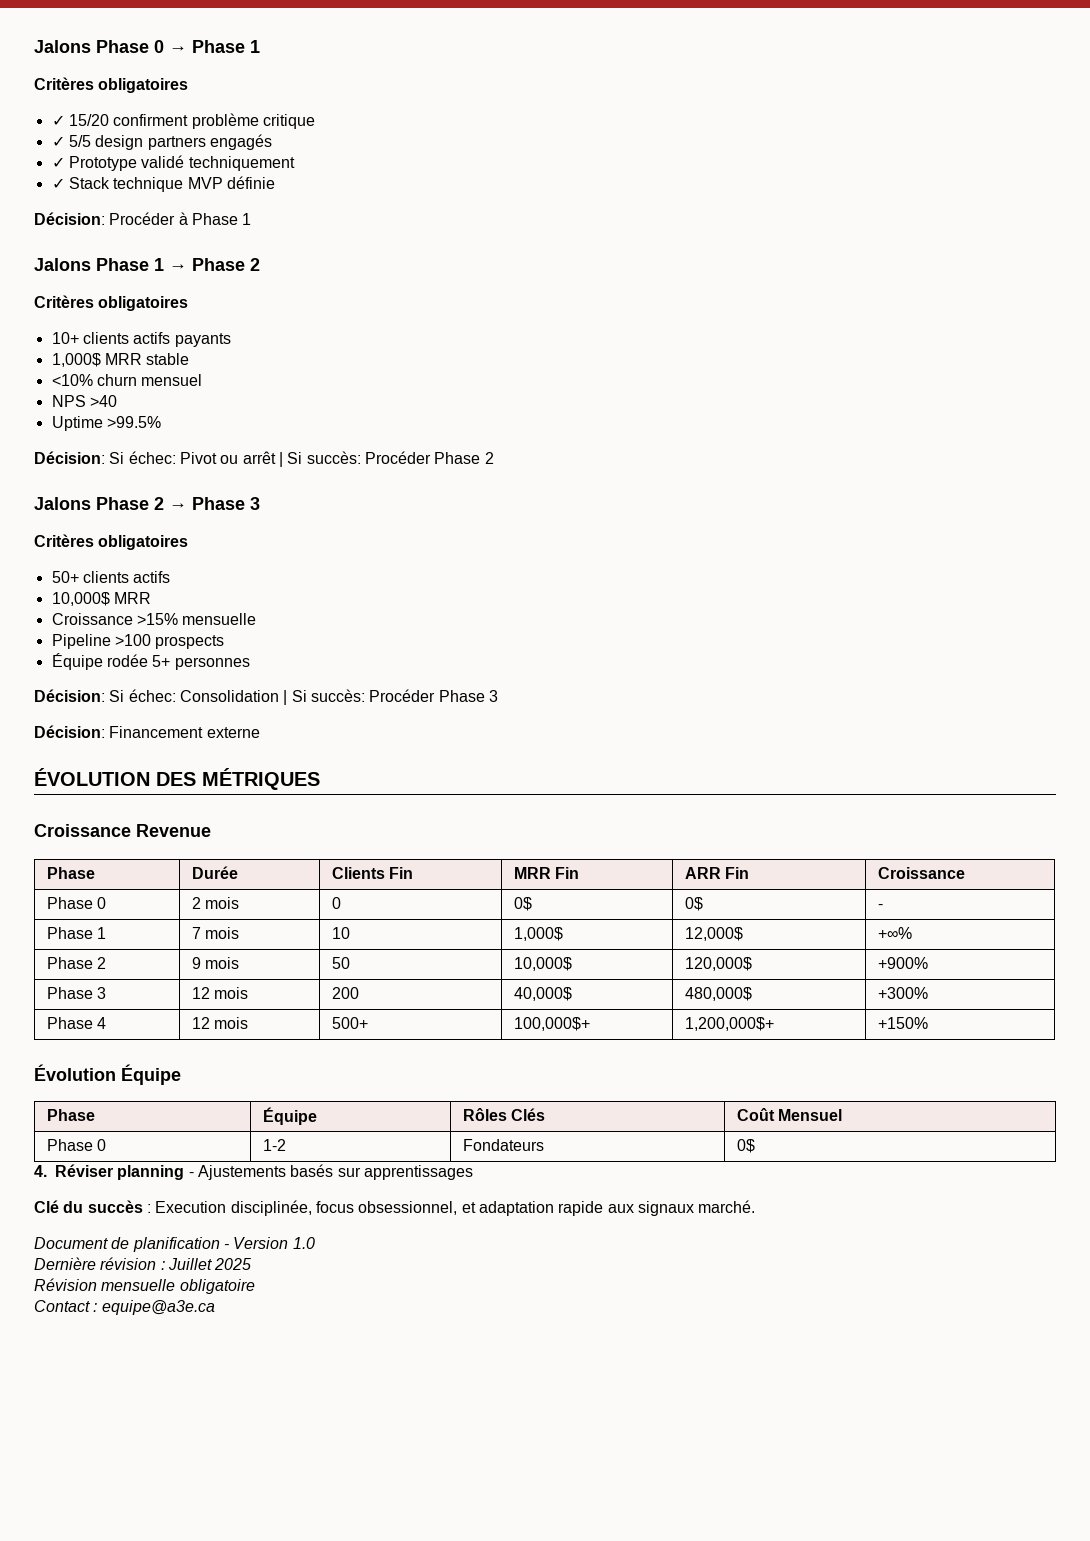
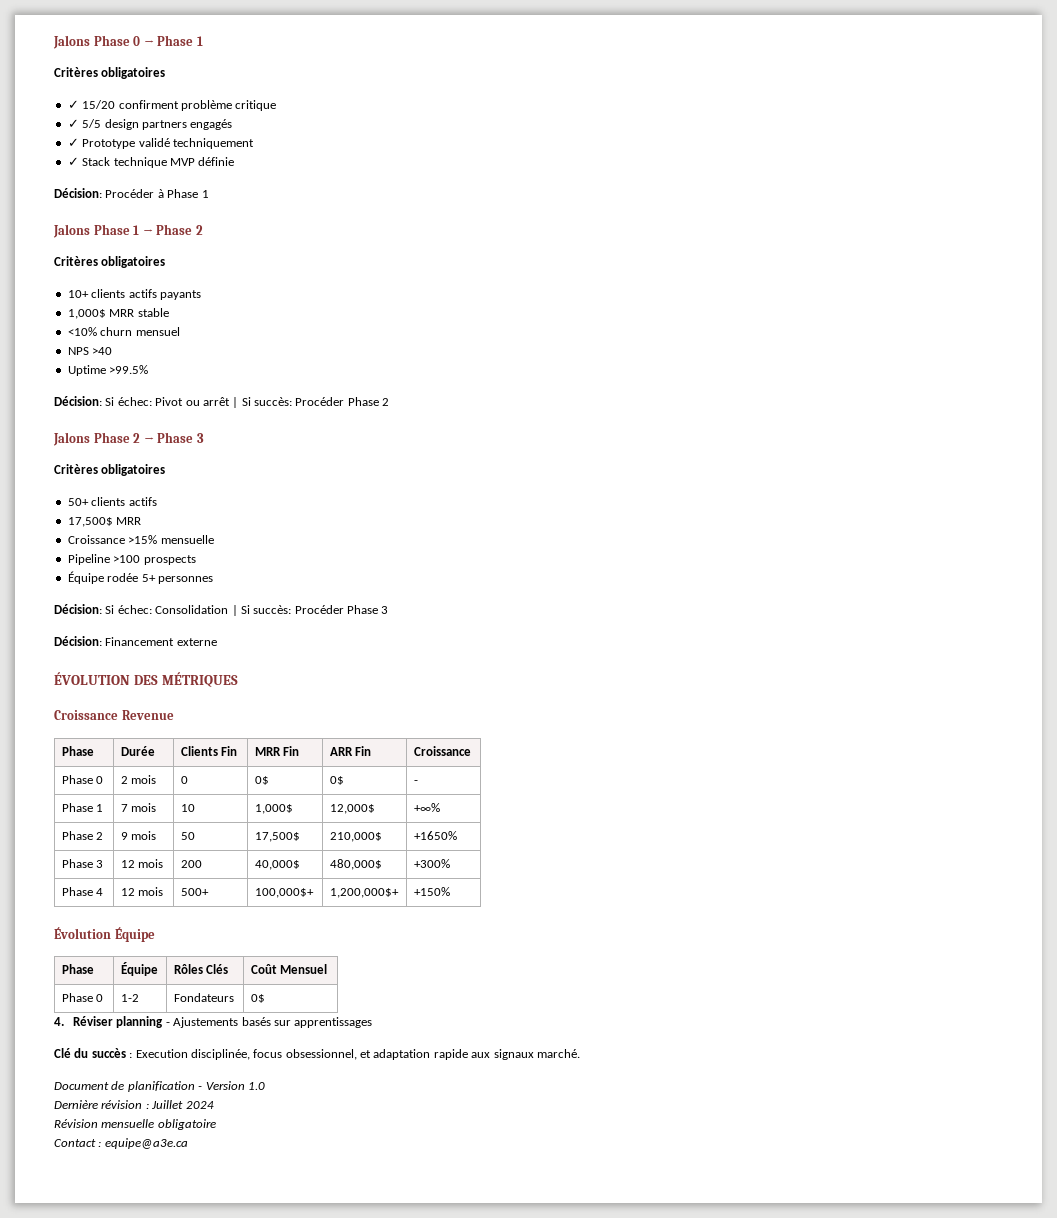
[51,592,110,606] 10,000$ -> [67,517,113,527] 17,500$
[513,957,572,971] [684,957,752,971] [877,957,928,969] 10,000$ | 120,000$ | +900% -> [254,832,300,842] [329,832,382,842] [413,831,457,840] 17,500$ | 210,000$ | +1650%
[214,1258,252,1270] 2025 -> [185,1101,214,1109] 2024

